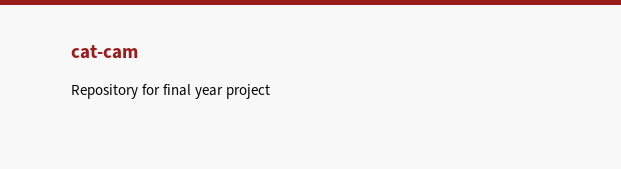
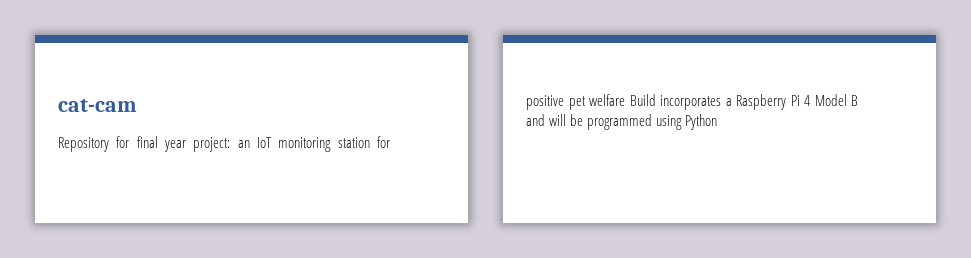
[226,84,271,99] project -> [193,136,390,152] [526,94,858,110] [526,114,718,130] project: an IoT monitoring station for positive pet welfare Build incorporates a Raspberry Pi 4 Model B and will be programmed using Python

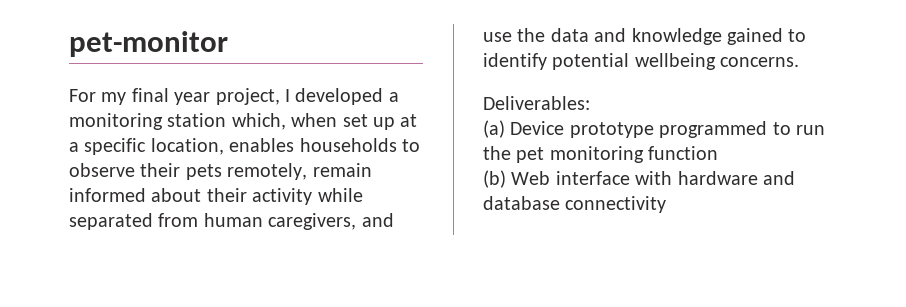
[58,99,137,112] [58,136,390,152] [526,94,858,110] [526,114,718,130] cat-cam // Repository for final year project: an IoT monitoring station for positive pet welfare Build incorporates a Raspberry Pi 4 Model B and will be programmed using Python -> [69,31,228,57] [69,88,399,105] [69,113,418,130] [69,138,420,155] [69,163,372,180] [69,188,363,205] [69,213,394,230] [483,28,807,45] [483,53,800,70] [483,96,590,110] [483,120,825,138] [483,146,719,163] [483,170,795,188] [483,196,667,213] pet-monitor // For my final year project, I developed a monitoring station which, when set up at a specific location, enables households to observe their pets remotely, remain informed about their activity while separated from human caregivers, and use the data and knowledge gained to identify potential wellbeing concerns. // Deliverables: // (a) Device prototype programmed to run the pet monitoring function // (b) Web interface with hardware and database connectivity

